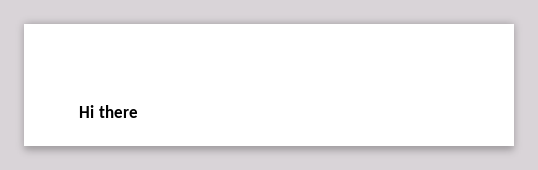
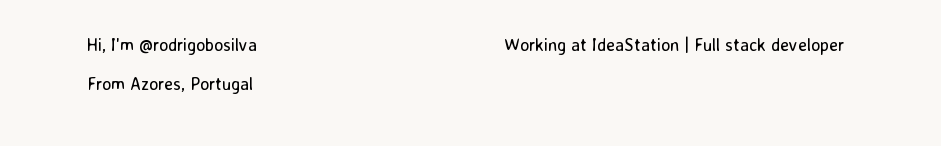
[79,105,138,118] Hi there -> [87,38,257,55] [87,77,253,94] [504,36,844,55] Hi, I'm @rodrigobosilva // From Azores, Portugal // Working at IdeaStation | Full stack developer

